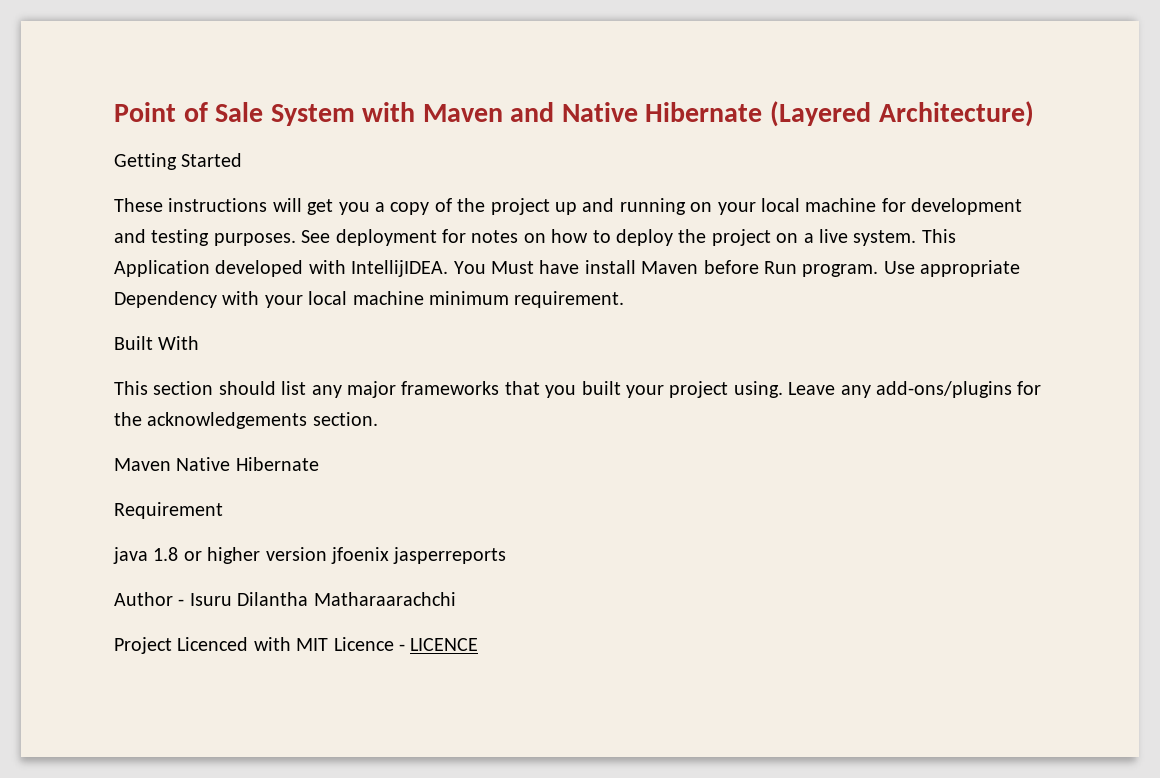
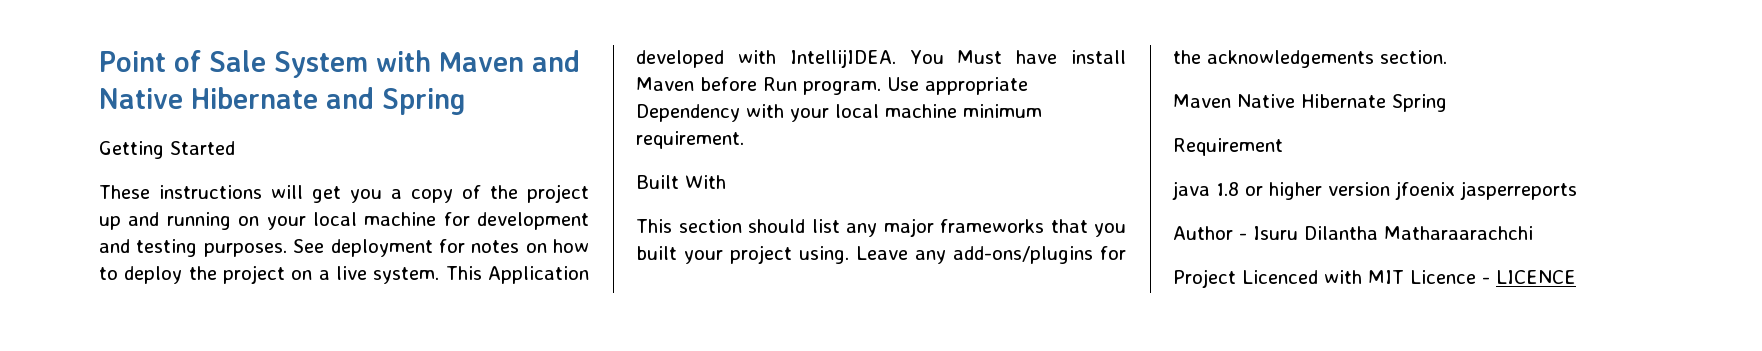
[770,101,1034,127] (Layered Architecture) -> [326,87,466,115] and Spring
(319, 464) none -> [1392,94,1447,112] Spring

